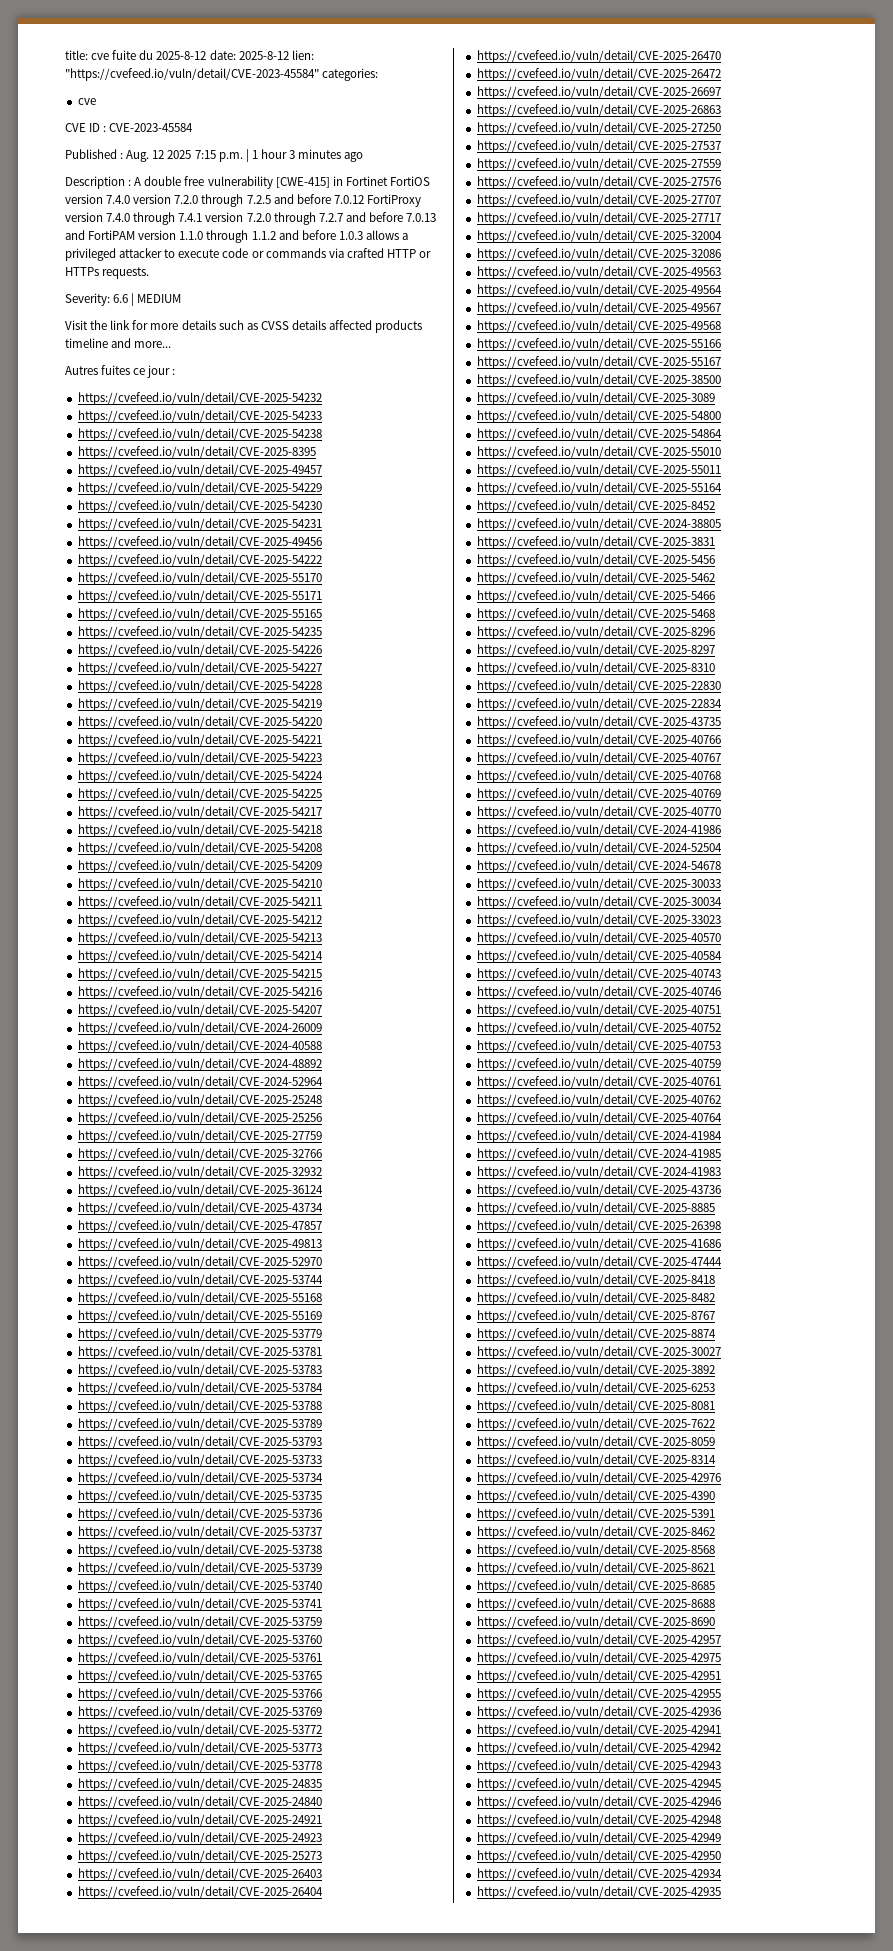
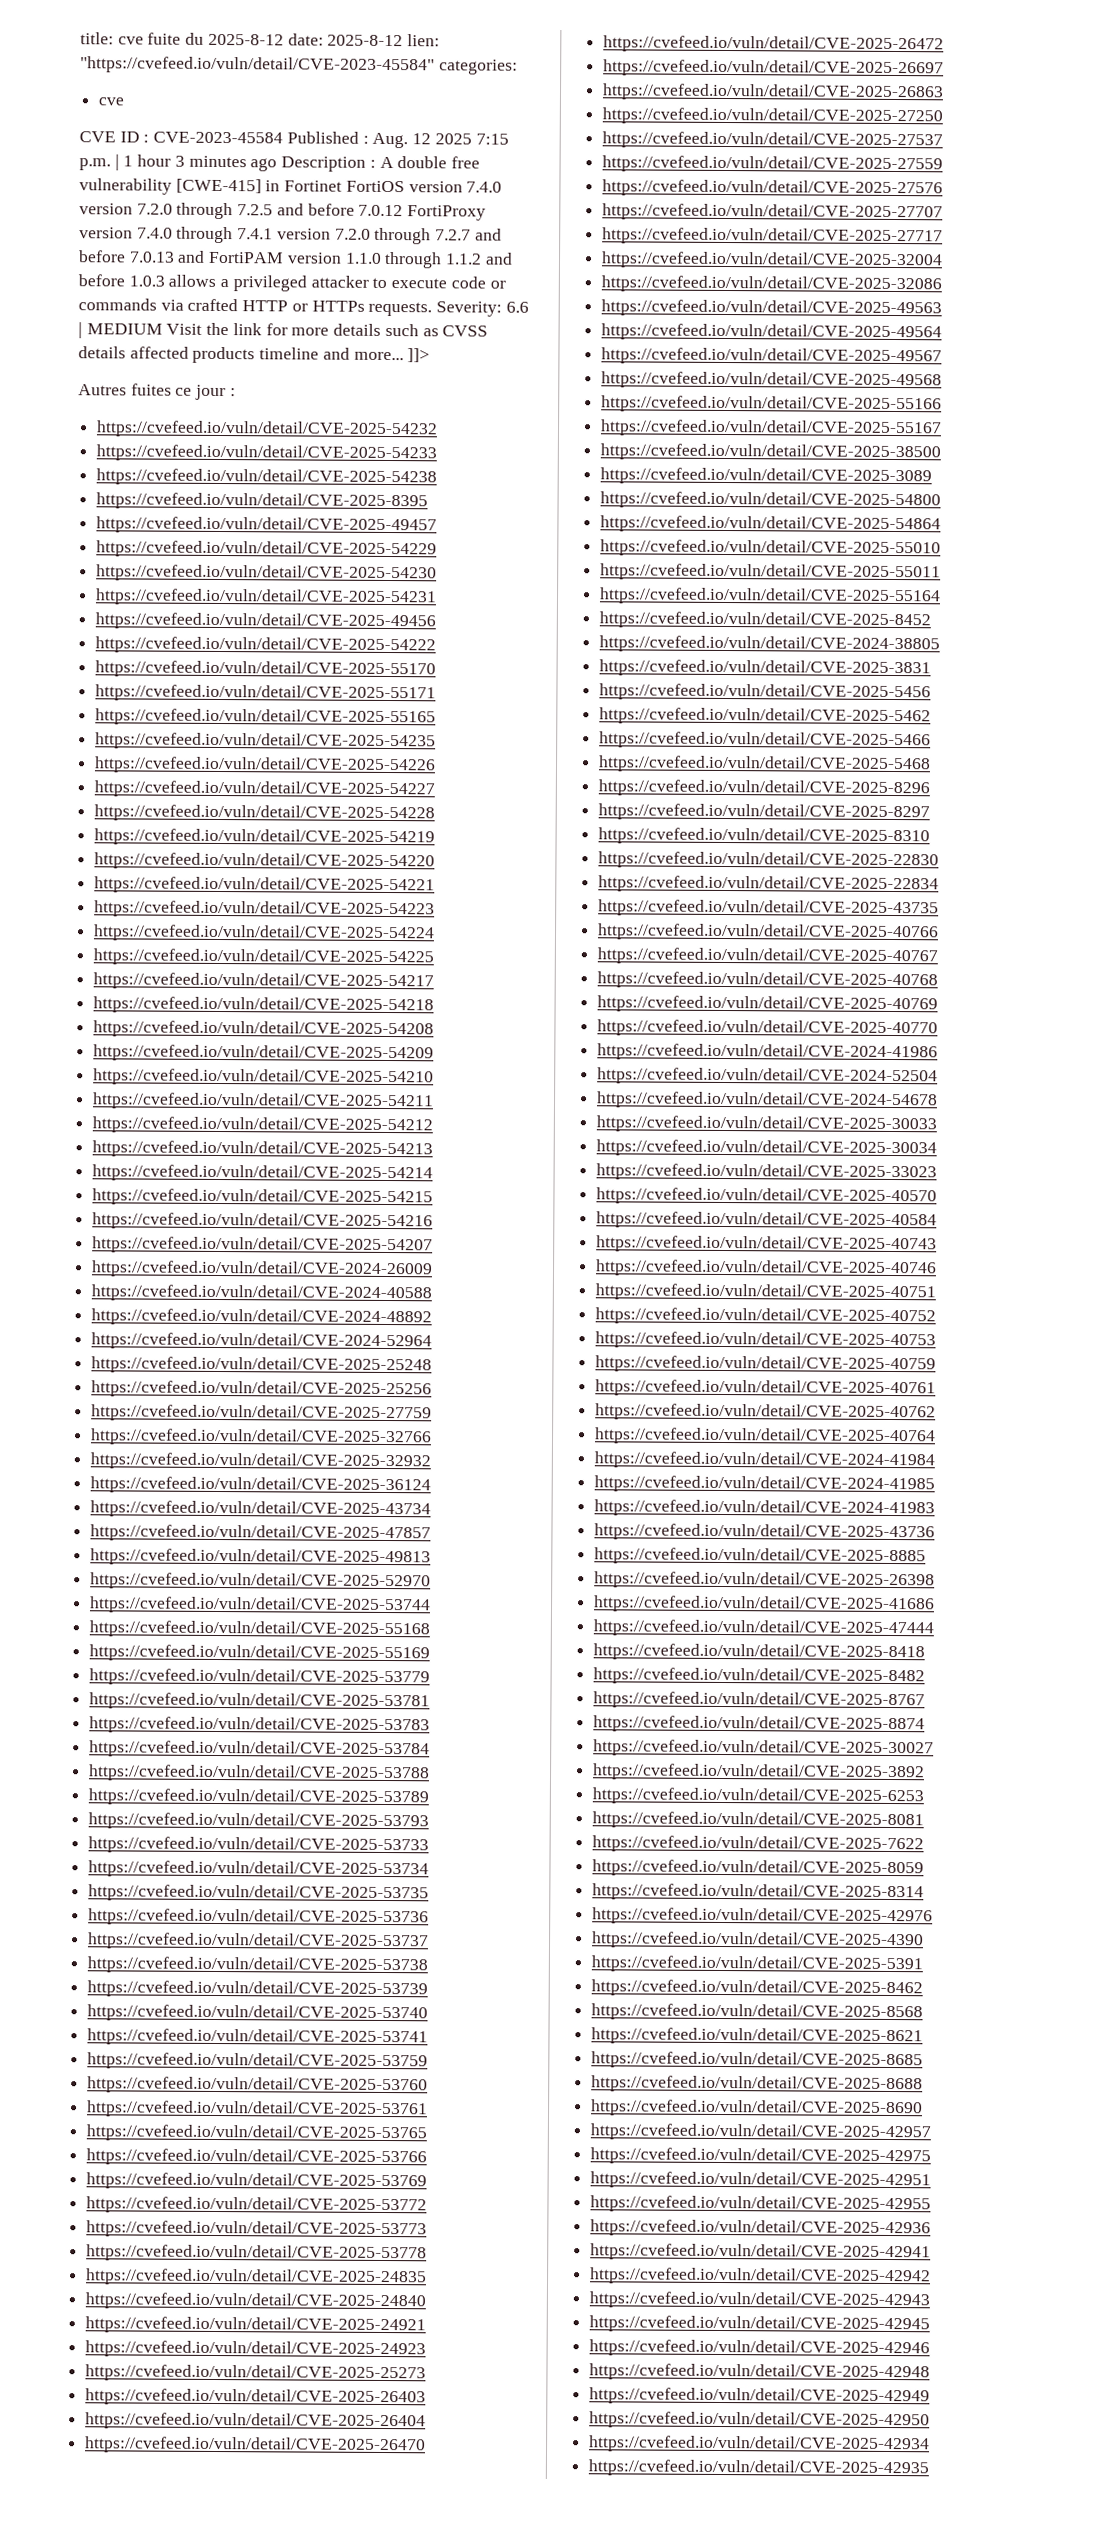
(194, 127) // -> (284, 137) none
(364, 157) // -> (278, 165) none
(150, 273) // -> (433, 309) none
(182, 298) // -> (163, 329) none
(172, 344) none -> [407,348,431,363] ]]>

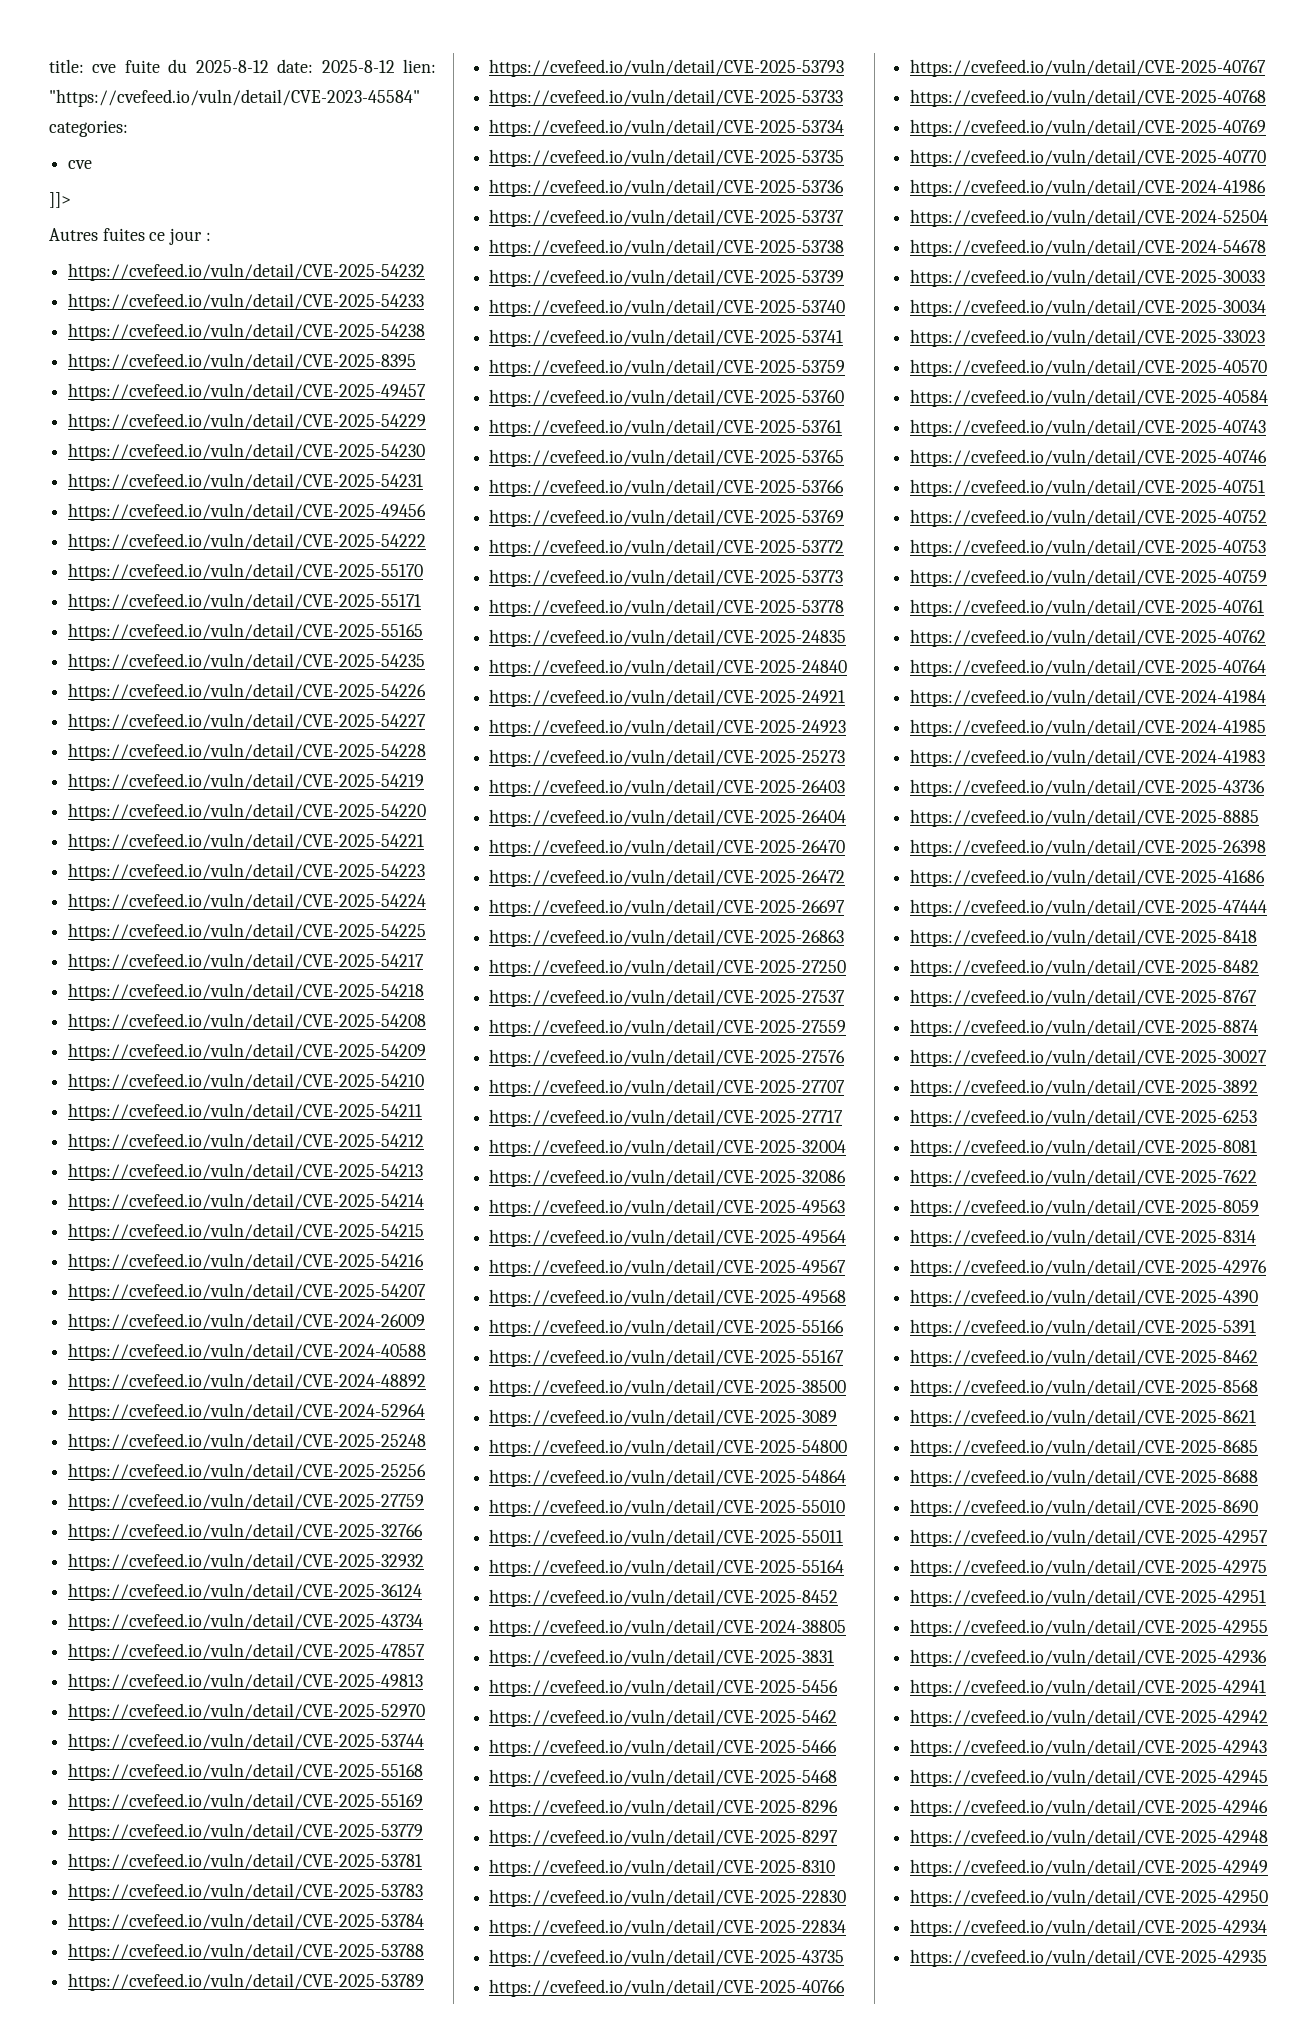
[79,131,509,149] [79,154,480,172] [79,178,503,195] [79,202,487,221] [79,226,502,245] [78,250,513,269] [78,274,506,292] [78,298,529,317] [78,322,489,339] [78,346,404,364] CVE ID : CVE-2023-45584 Published : Aug. 12 2025 7:15 p.m. | 1 hour 3 minutes ago Description : A double free vulnerability [CWE-415] in Fortinet FortiOS version 7.4.0 version 7.2.0 through 7.2.5 and before 7.0.12 FortiProxy version 7.4.0 through 7.4.1 version 7.2.0 through 7.2.7 and before 7.0.13 and FortiPAM version 1.1.0 through 1.1.2 and before 1.0.3 allows a privileged attacker to execute code or commands via crafted HTTP or HTTPs requests. Severity: 6.6 | MEDIUM Visit the link for more details such as CVSS details affected products timeline and more... -> (93, 164) none

